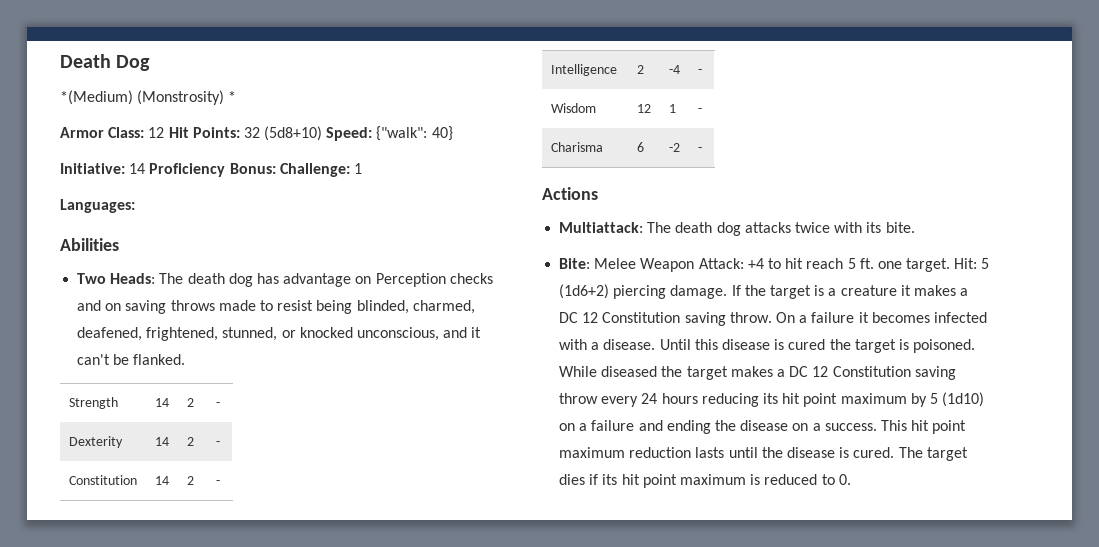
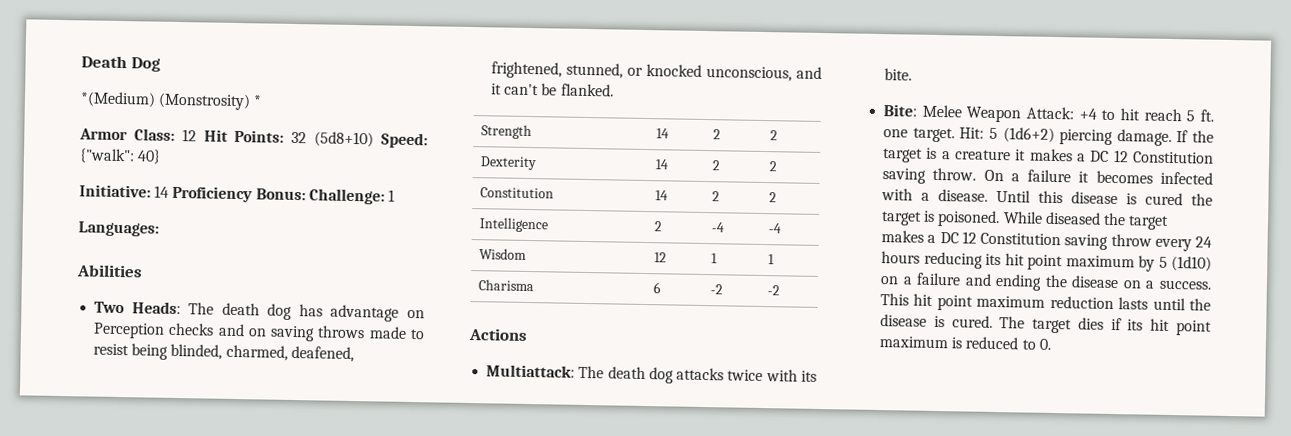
[215,402,220,407] - -> [770,130,779,141] 2
[215,441,220,446] - -> [769,161,778,172] 2
[215,480,220,485] - -> [769,192,778,203] 2
[697,69,702,74] - -> [768,223,782,234] -4
[697,108,702,113] - -> [768,254,776,265] 1
[697,147,702,152] - -> [767,285,781,296] -2

